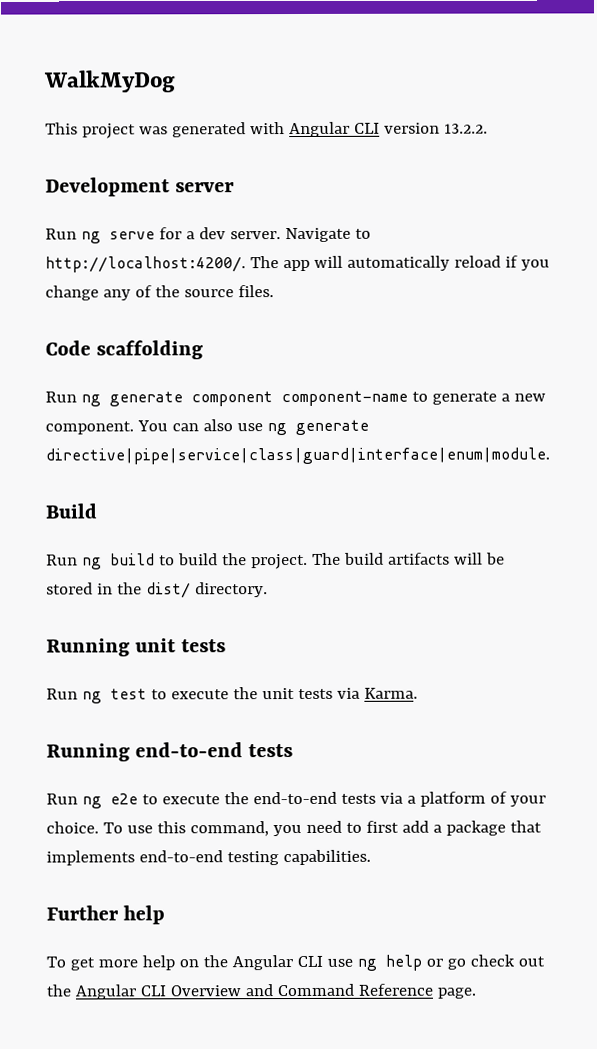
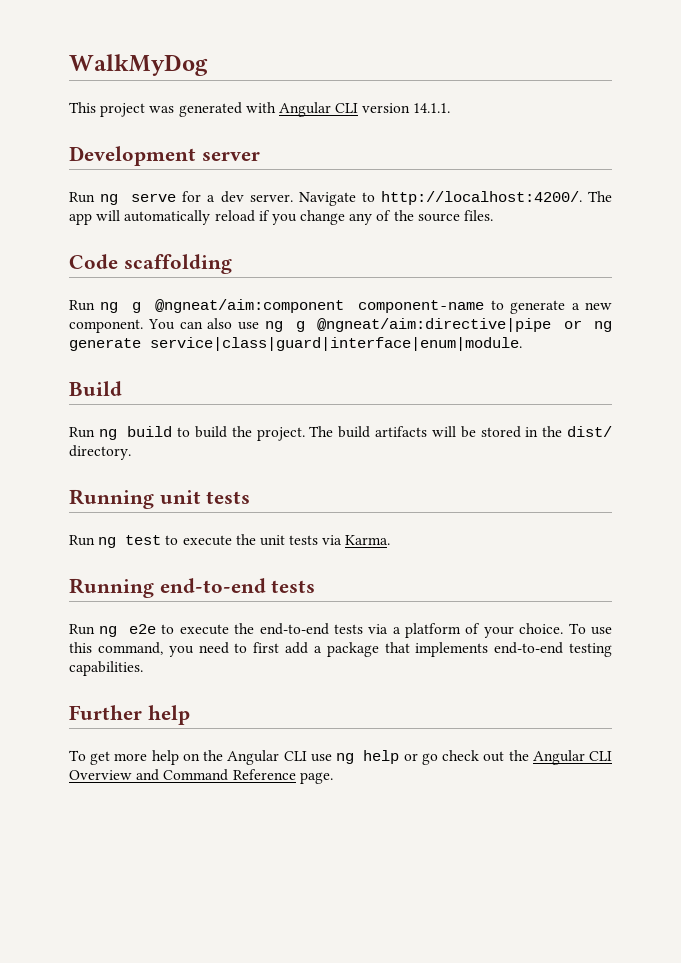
[443,123,488,134] 13.2.2. -> [413,103,451,113] 14.1.1.
[108,391,273,407] generate component -> [132,299,345,313] g @ngneat/aim:component
[294,419,369,436] [45,447,550,465] generate directive|pipe|service|class|guard|interface|enum|module. -> [295,318,612,332] [69,337,522,351] g @ngneat/aim:directive|pipe or ng generate service|class|guard|interface|enum|module.

